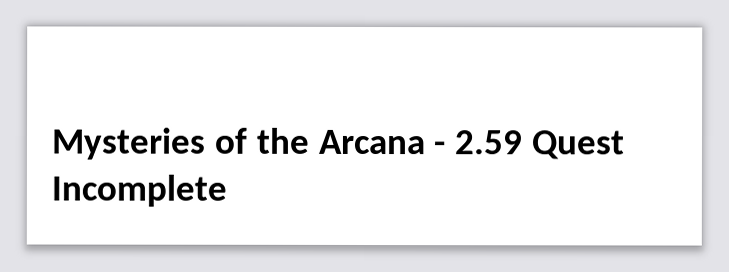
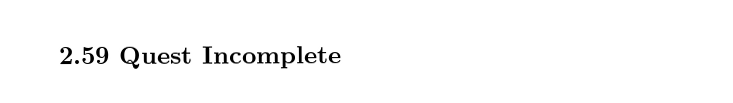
[51,127,446,160] Mysteries of the Arcana - -> (58, 55) none

